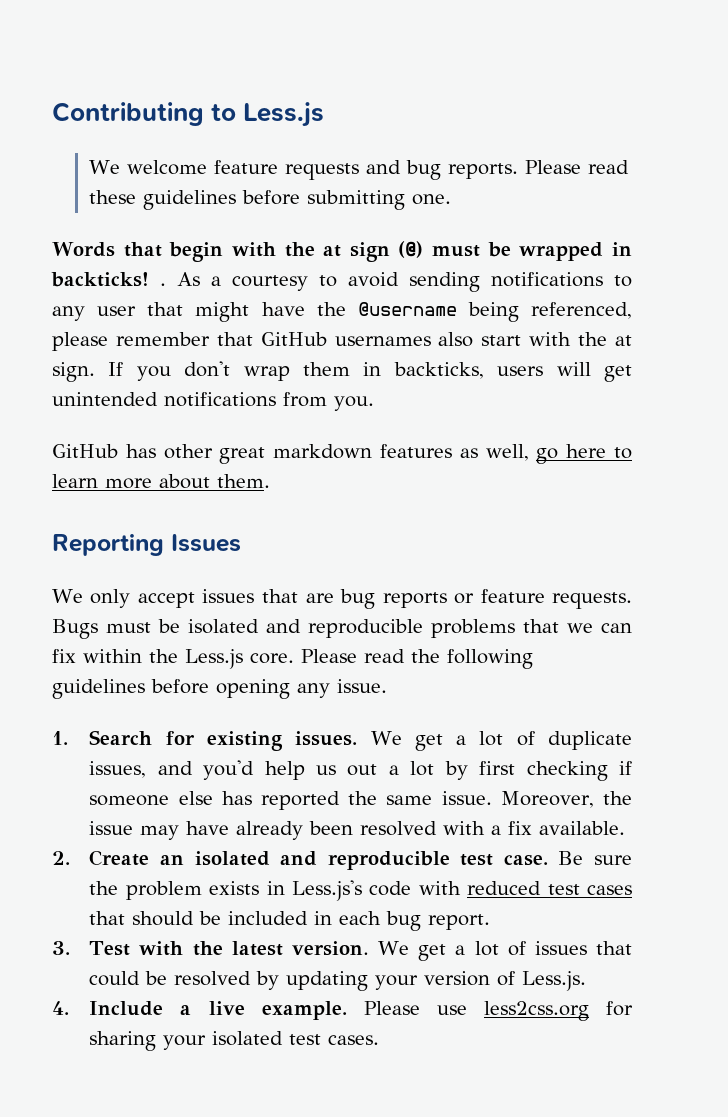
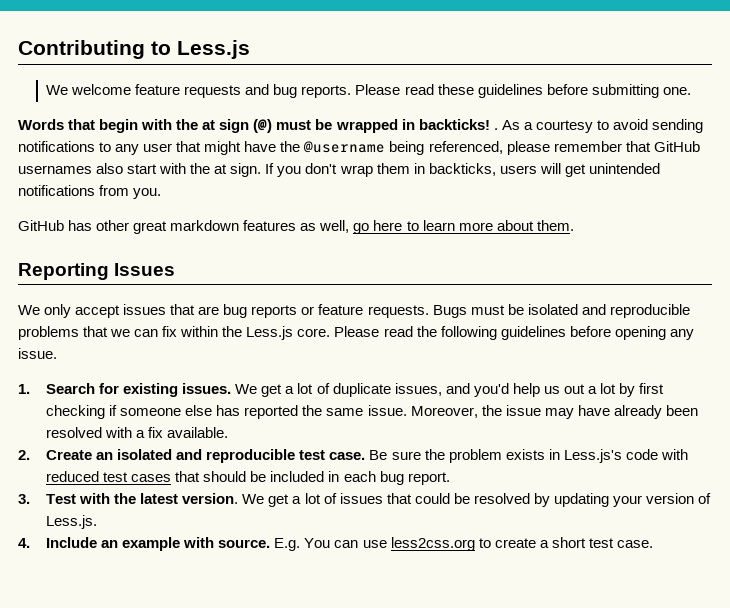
[180,1001,634,1021] [89,1031,380,1051] a live example. Please use less2css.org for sharing your isolated test cases. -> [101,537,653,551] an example with source. E.g. You can use less2css.org to create a short test case.

